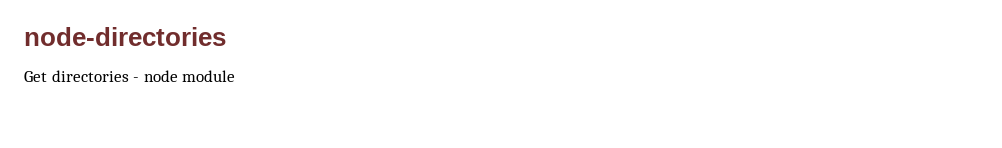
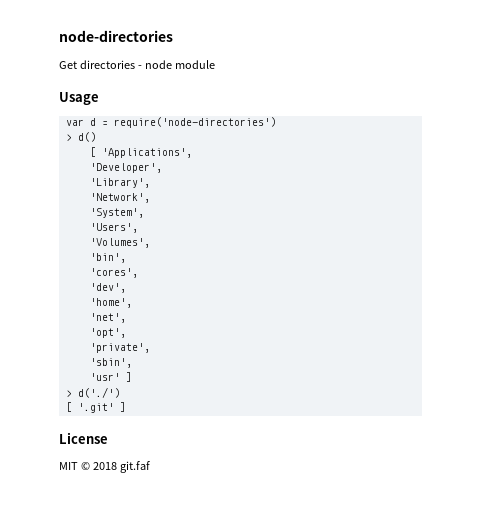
(236, 76) none -> [59,92,99,105] [65,117,276,128] [65,132,96,142] [89,147,192,158] [89,163,162,173] [89,178,150,188] [89,193,150,203] [89,208,144,218] [89,223,138,233] [89,238,150,248] [89,253,126,263] [89,268,138,278] [89,283,126,293] [89,298,132,308] [89,313,126,323] [89,328,126,338] [89,343,150,353] [89,358,132,368] [89,372,132,382] [65,387,120,398] [65,402,126,413] [59,432,108,444] [59,461,150,473] // Usage // var d = require('node-directories') // > d() // [ 'Applications', // 'Developer', // 'Library', // 'Network', // 'System', // 'Users', // 'Volumes', // 'bin', // 'cores', // 'dev', // 'home', // 'net', // 'opt', // 'private', // 'sbin', // 'usr' ] // > d('./') // [ '.git' ] // License // MIT © 2018 git.faf

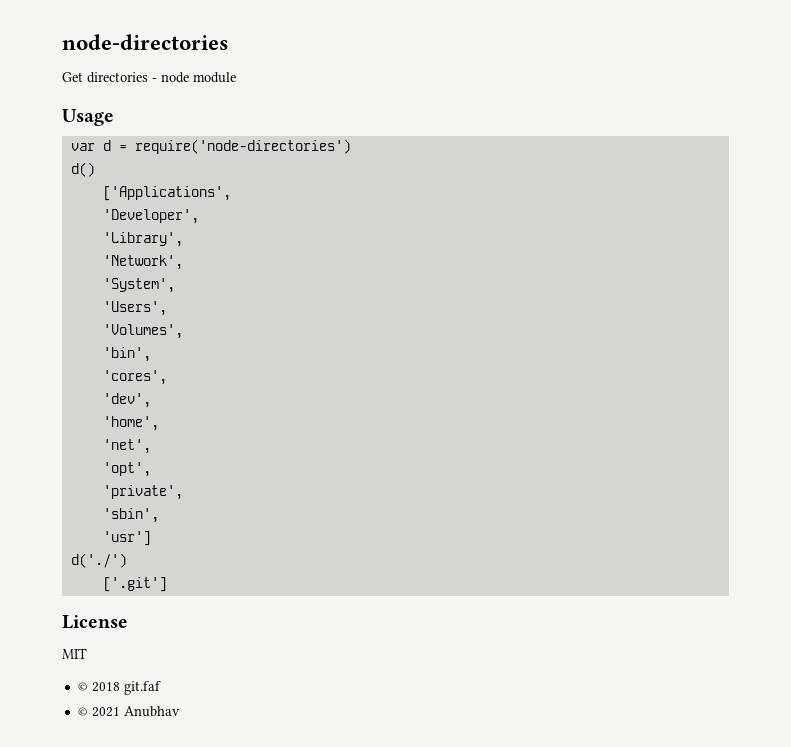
[65,134,72,141] > -> (351, 146) none
[89,147,192,158] [ 'Applications', -> [102,186,231,201] ['Applications',
[89,372,132,382] [65,387,120,398] [65,402,126,413] 'usr' ] // > d('./') // [ '.git' ] -> [102,531,151,546] [70,553,127,568] [102,577,167,592] 'usr'] // d('./') // ['.git']
(78, 466) none -> (87, 653) //
(150, 467) none -> [77,706,180,717] // © 2021 Anubhav

